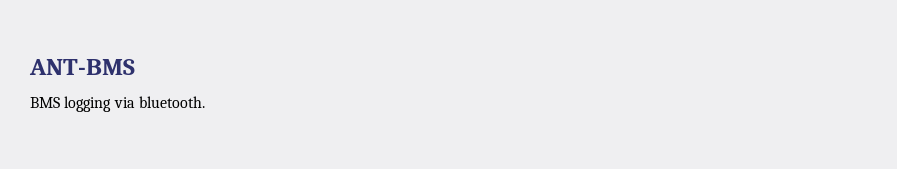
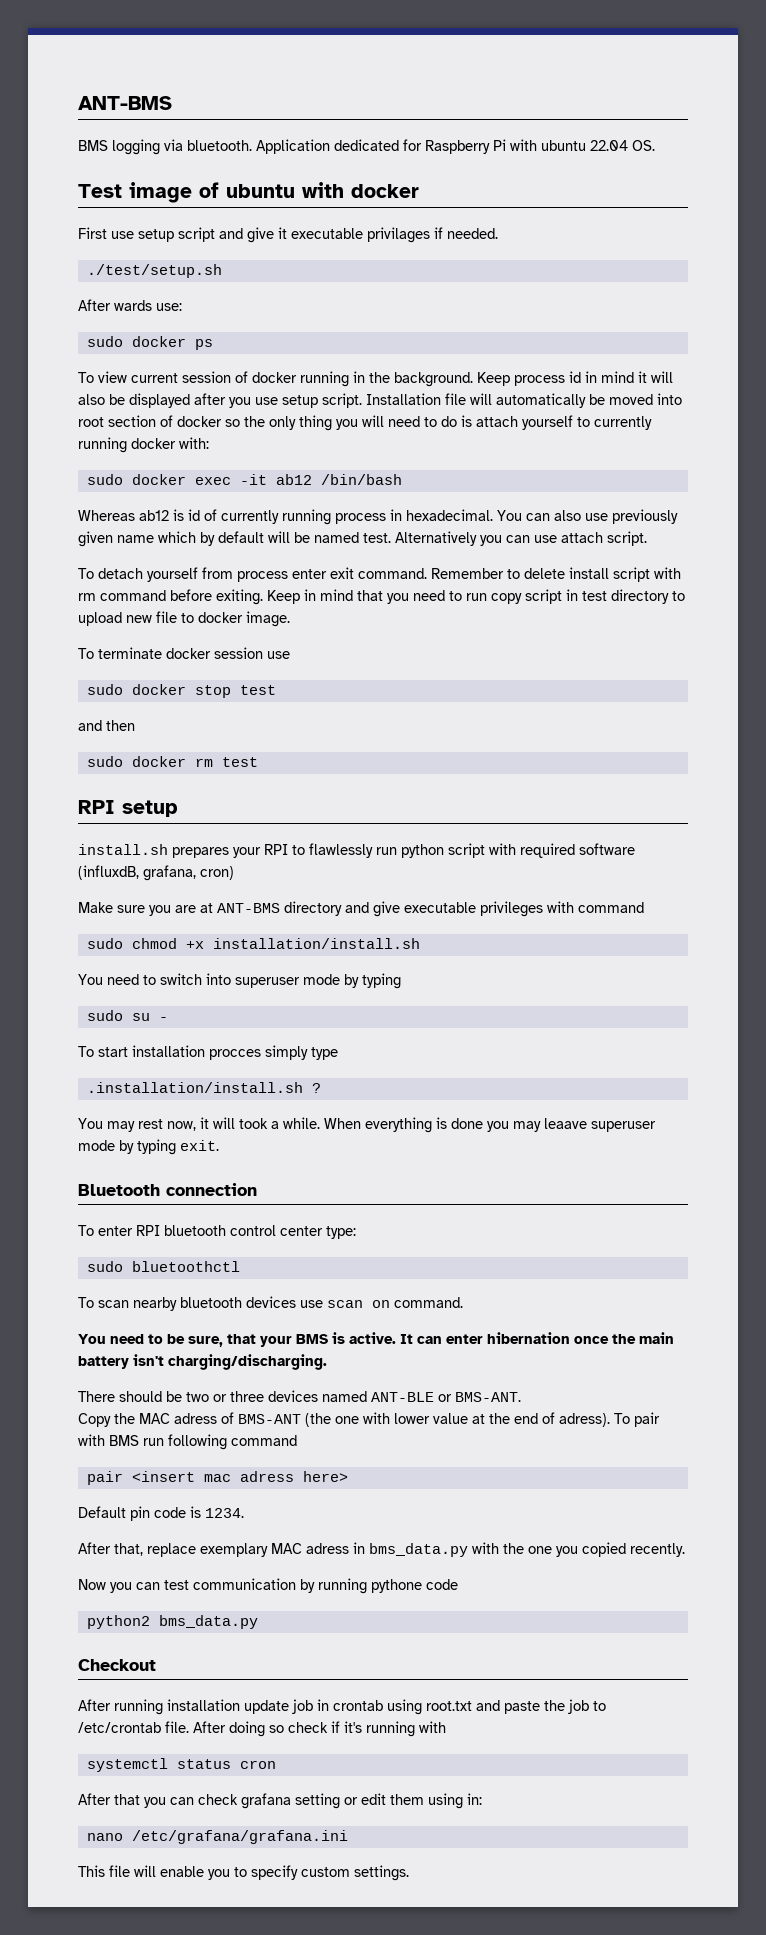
(205, 102) none -> [256,139,655,154] [78,182,419,203] [78,227,498,243] [86,264,222,278] [78,299,182,311] [86,336,213,350] [78,371,673,387] [78,393,682,408] [78,415,652,431] [78,437,209,453] [86,474,402,485] [78,509,678,525] [78,531,647,547] [78,567,681,582] [78,589,685,605] [78,611,290,627] [78,647,290,659] [86,684,276,698] [78,720,135,731] [86,756,258,767] [78,800,178,817] [78,843,635,858] [78,865,234,881] [78,901,644,917] [86,938,420,949] [78,973,401,989] [86,1010,168,1021] [78,1045,338,1060] [86,1082,321,1093] [78,1117,656,1133] [78,1139,219,1155] [78,1183,257,1196] [78,1225,356,1239] [86,1261,240,1272] [78,1296,463,1311] [78,1332,674,1347] [78,1354,327,1370] [78,1390,521,1402] [78,1412,660,1427] [78,1434,297,1450] [86,1471,348,1485] [78,1506,244,1521] [78,1542,685,1557] [78,1578,458,1594] [86,1615,258,1629] [78,1659,156,1671] [78,1699,606,1715] [78,1721,446,1737] [86,1758,276,1772] [78,1793,482,1809] [86,1830,348,1844] [78,1865,409,1881] Application dedicated for Raspberry Pi with ubuntu 22.04 OS. // Test image of ubuntu with docker // First use setup script and give it executable privilages if needed. // ./test/setup.sh // After wards use: // sudo docker ps // To view current session of docker running in the background. Keep process id in mind it will also be displayed after you use setup script. Installation file will automatically be moved into root section of docker so the only thing you will need to do is attach yourself to currently running docker with: // sudo docker exec -it ab12 /bin/bash // Whereas ab12 is id of currently running process in hexadecimal. You can also use previously given name which by default will be named test. Alternatively you can use attach script. // To detach yourself from process enter exit command. Remember to delete install script with rm command before exiting. Keep in mind that you need to run copy script in test directory to upload new file to docker image. // To terminate docker session use // sudo docker stop test // and then // sudo docker rm test // RPI setup // install.sh prepares your RPI to flawlessly run python script with required software (influxdB, grafana, cron) // Make sure you are at ANT-BMS directory and give executable privileges with command // sudo chmod +x installation/install.sh // You need to switch into superuser mode by typing // sudo su - // To start installation procces simply type // .installation/install.sh ? // You may rest now, it will took a while. When everything is done you may leaave superuser mode by typing exit. // Bluetooth connection // To enter RPI bluetooth control center type: // sudo bluetoothctl // To scan nearby bluetooth devices use scan on command. // You need to be sure, that your BMS is active. It can enter hibernation once the main battery isn't charging/discharging. // There should be two or three devices named ANT-BLE or BMS-ANT. // Copy the MAC adress of BMS-ANT (the one with lower value at the end of adress). To pair with BMS run following command // pair <insert mac adress here> // Default pin code is 1234. // After that, replace exemplary MAC adress in bms_data.py with the one you copied recently. // Now you can test communication by running pythone code // python2 bms_data.py // Checkout // After running installation update job in crontab using root.txt and paste the job to /etc/crontab file. After doing so check if it's running with // systemctl status cron // After that you can check grafana setting or edit them using in: // nano /etc/grafana/grafana.ini // This file will enable you to specify custom settings.

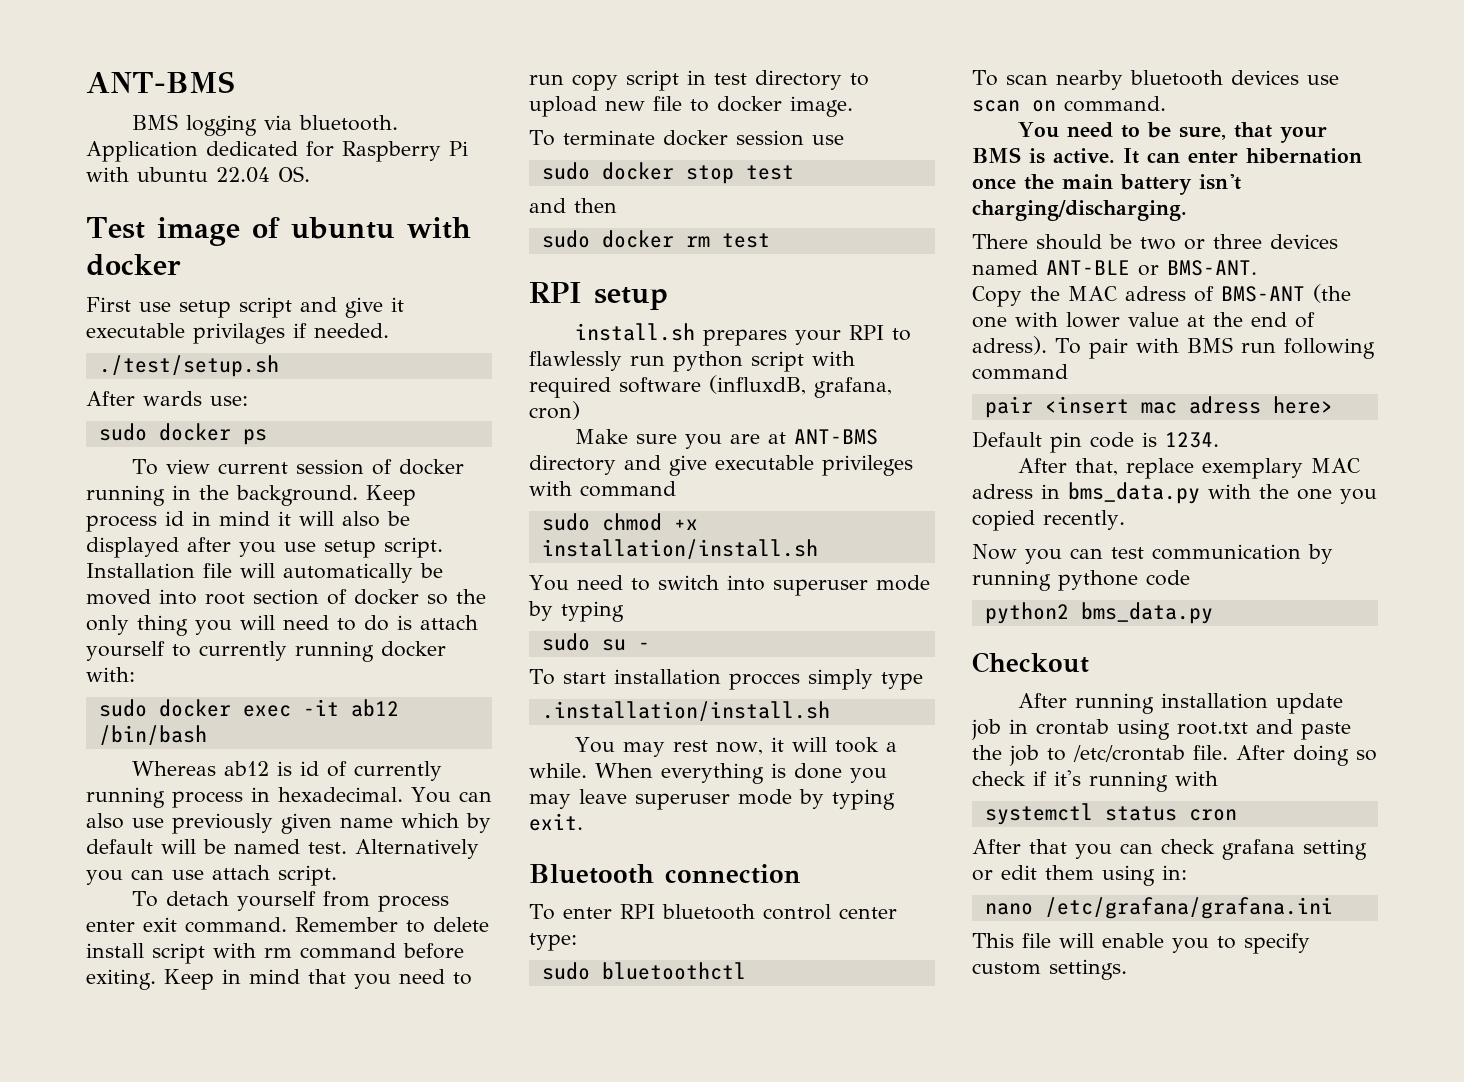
[311,1083,321,1093] ? -> (830, 711) none
[544,1118,587,1129] leaave -> [579,789,627,804] leave

